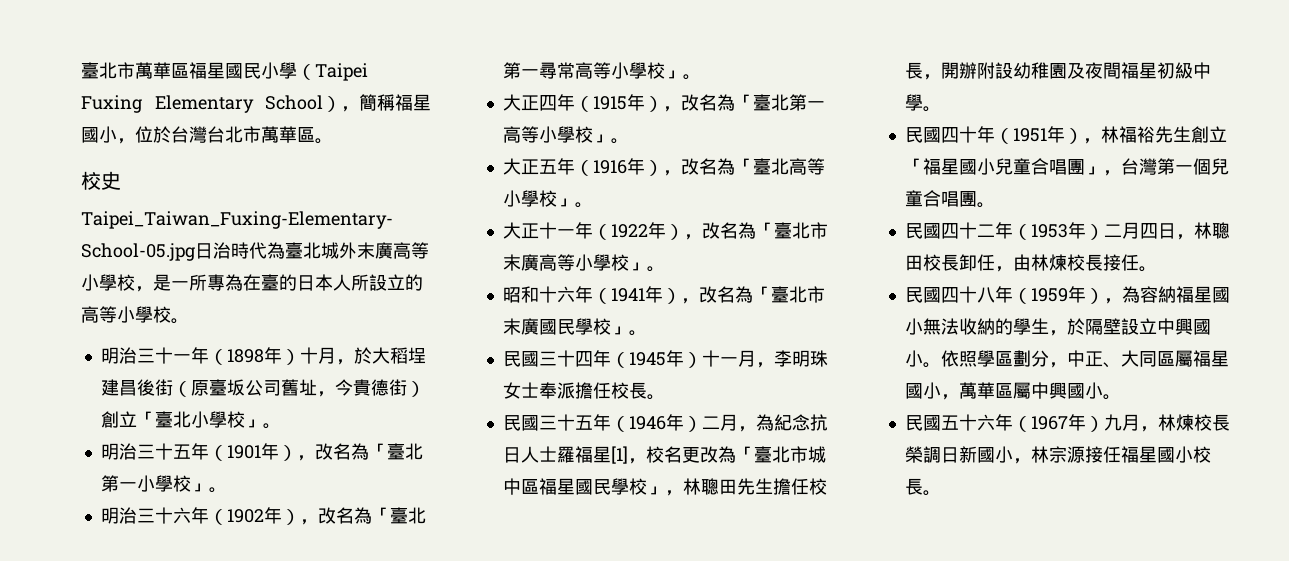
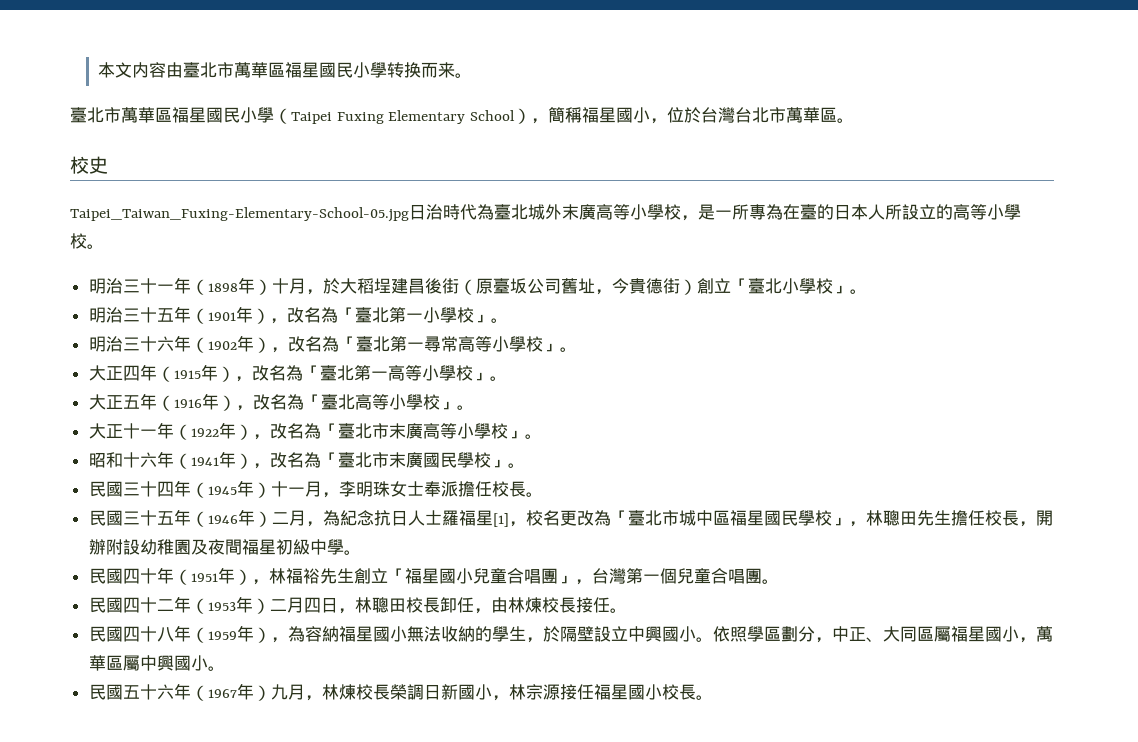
(81, 70) none -> [97,62,472,78] 本文内容由臺北市萬華區福星國民小學转换而来。 //

